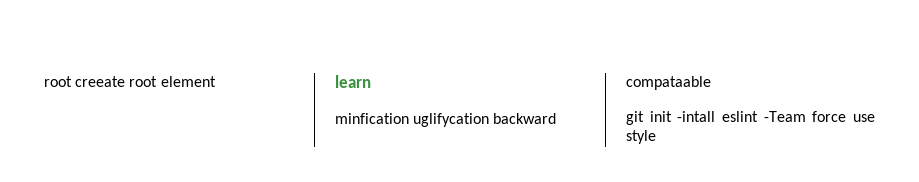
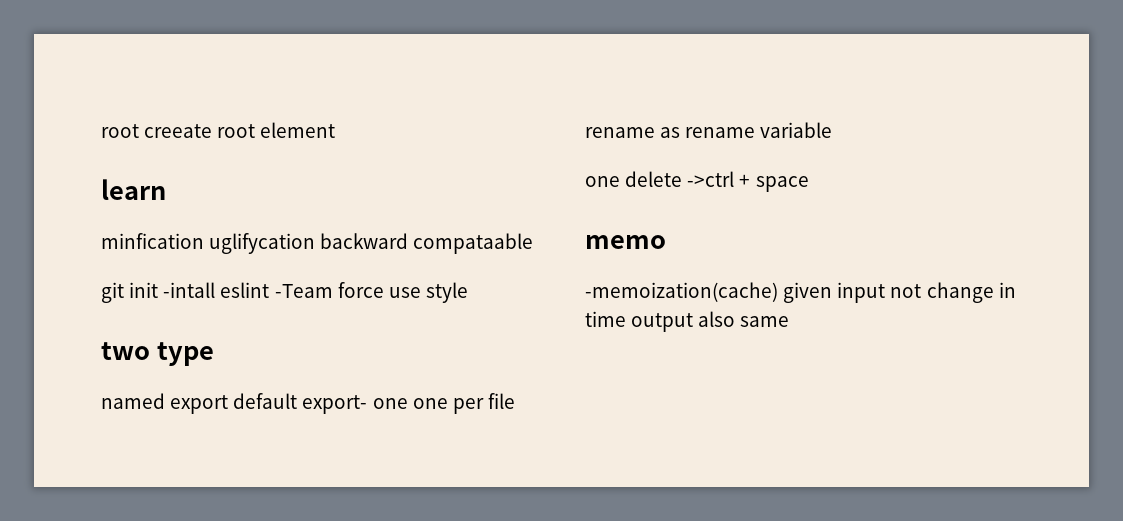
(656, 137) none -> [101,342,214,366] [101,393,515,414] [585,122,833,138] [585,171,809,192] [585,235,666,249] [585,282,1016,303] [585,311,790,332] // two type // named export default export- one one per file rename as rename variable // one delete ->ctrl + space // memo // -memoization(cache) given input not change in time output also same

